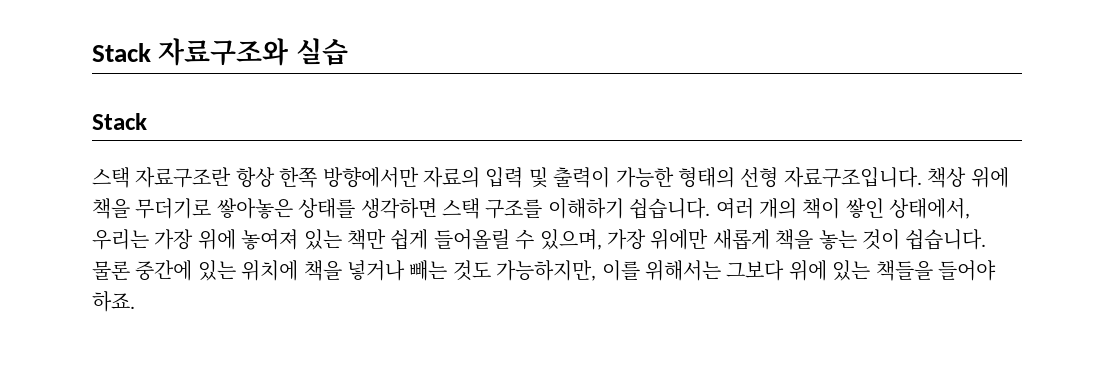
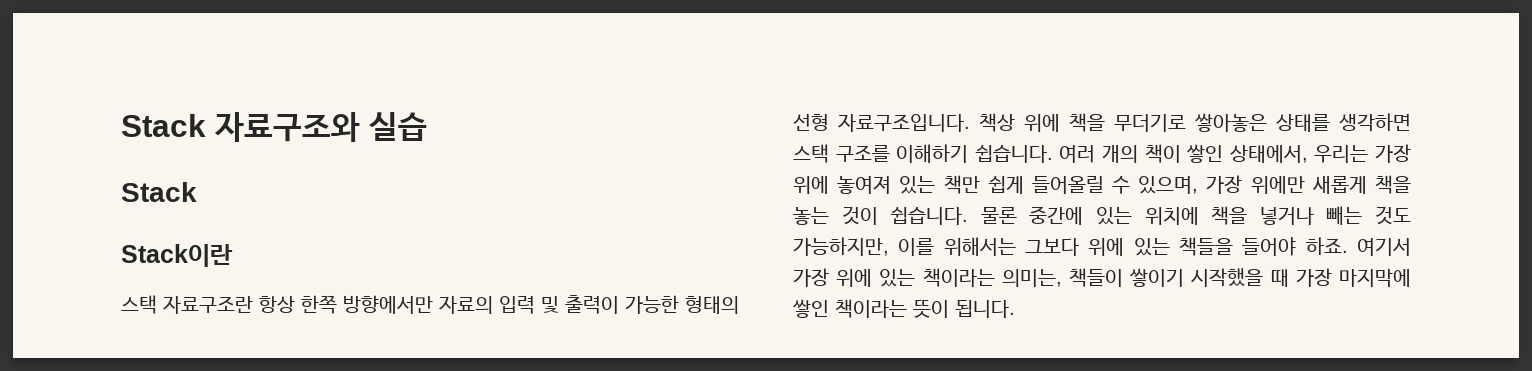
(147, 121) none -> [121,244,233,267] // Stack이란
(135, 301) none -> [1357,238,1411,256] [793,268,1411,287] [793,299,1015,318] 여기서 가장 위에 있는 책이라는 의미는, 책들이 쌓이기 시작했을 때 가장 마지막에 쌓인 책이라는 뜻이 됩니다.

